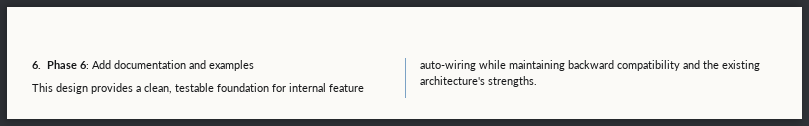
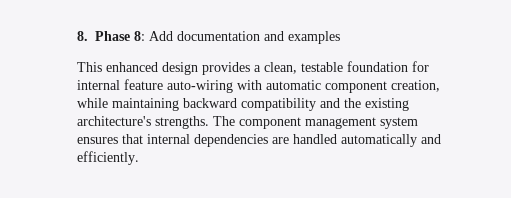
[32,60,89,69] 6. Phase 6: -> [77,31,145,41] 8. Phase 8:
(53, 87) none -> [106,62,158,72] enhanced
(476, 65) none -> [237,80,440,93] with automatic component creation,
(537, 81) none -> [213,116,418,129] [77,134,441,147] [77,151,139,165] The component management system ensures that internal dependencies are handled automatically and efficiently.

